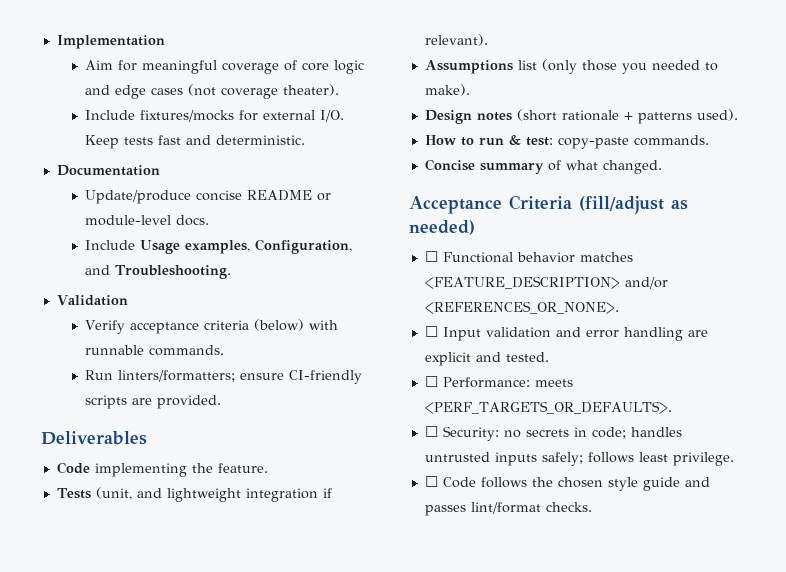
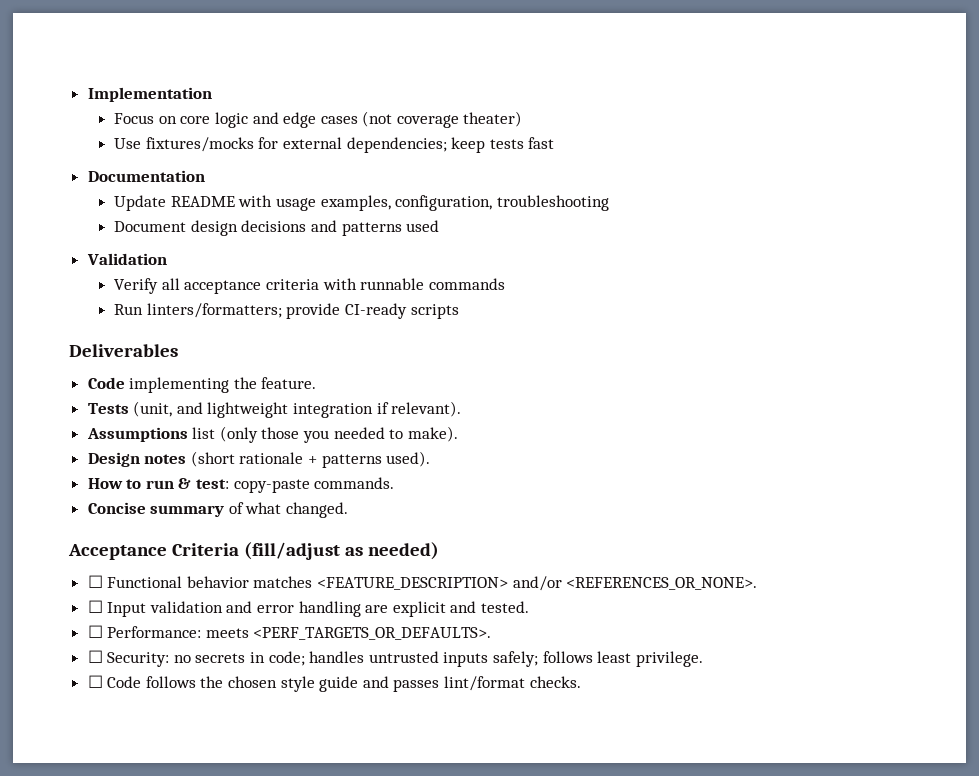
[84,60,297,74] Aim for meaningful coverage of -> [114,113,177,124] Focus on
[282,84,339,96] [84,110,135,120] theater). // Include -> [463,111,523,127] [114,138,142,149] theater) // Use
[319,110,344,122] [84,135,119,149] I/O. Keep -> [346,137,486,153] dependencies; keep
[185,135,305,145] and deterministic. -> (555, 143) none
[84,190,331,204] [84,215,209,226] [84,239,352,254] [84,265,231,279] Update/produce concise README or module-level docs. // Include Usage examples, Configuration, and Troubleshooting. -> [114,195,609,211] [114,220,440,236] Update README with usage examples, configuration, troubleshooting // Document design decisions and patterns used
(125, 327) none -> [161,278,180,290] all
[253,319,304,331] (below) -> (319, 284) none
[148,345,224,356] commands. -> [428,278,505,290] commands
[239,370,362,384] ensure CI-friendly -> [286,303,407,319] provide CI-ready
[131,395,221,409] are provided. -> (459, 311) none

